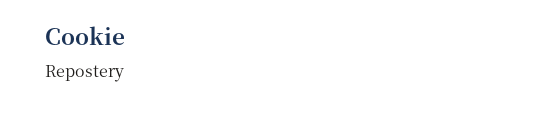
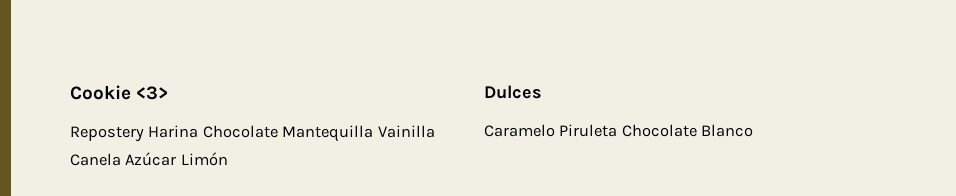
(125, 35) none -> [136,86,169,100] <3>
(124, 73) none -> [148,125,435,142] [70,152,228,166] [484,85,542,99] [484,124,754,137] Harina Chocolate Mantequilla Vainilla Canela Azúcar Limón // Dulces // Caramelo Piruleta Chocolate Blanco

